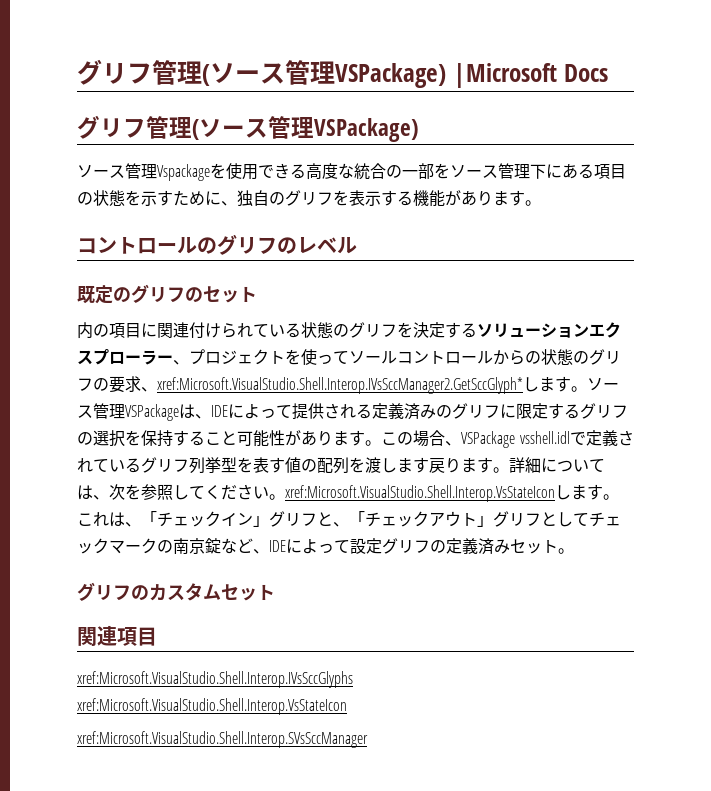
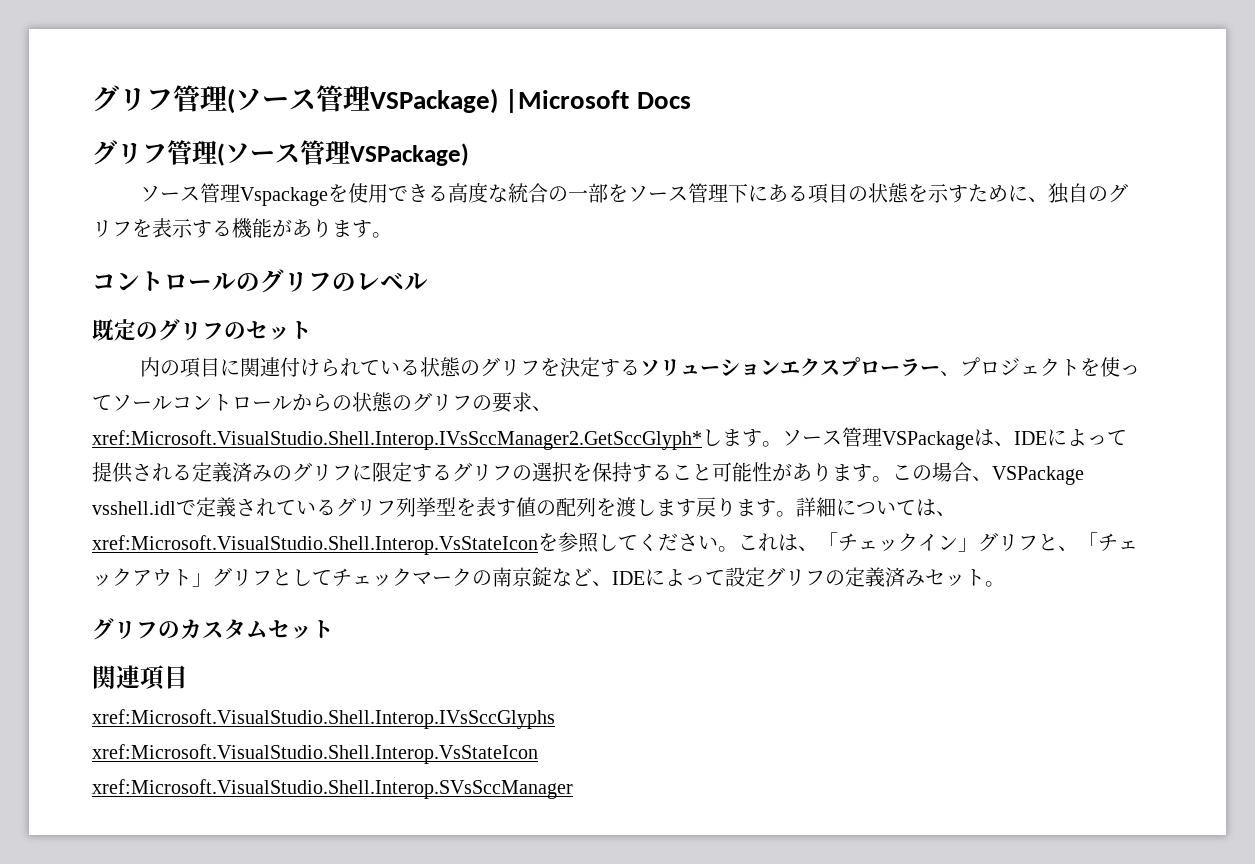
[109,484,125,500] 次 -> [92,535,538,555] xref:Microsoft.VisualStudio.Shell.Interop.VsStateIcon
[285,484,619,502] xref:Microsoft.VisualStudio.Shell.Interop.VsStateIconします。 -> (738, 549) none

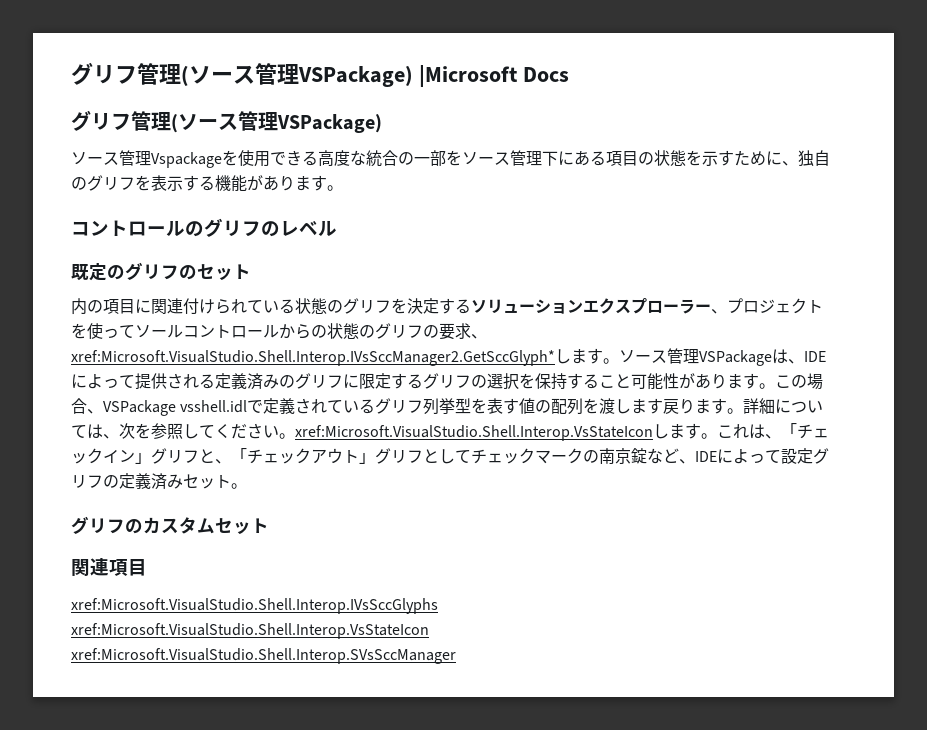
[92,535,538,555] xref:Microsoft.VisualStudio.Shell.Interop.VsStateIcon -> [119,423,135,439] 次
(738, 549) none -> [295,423,717,441] xref:Microsoft.VisualStudio.Shell.Interop.VsStateIconします。

